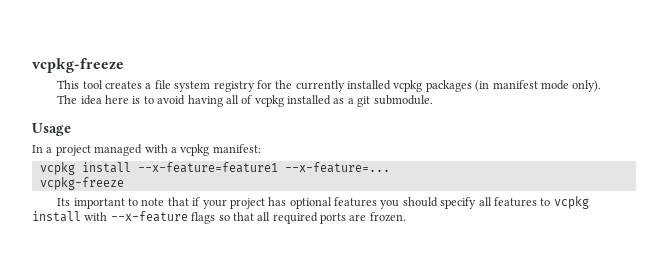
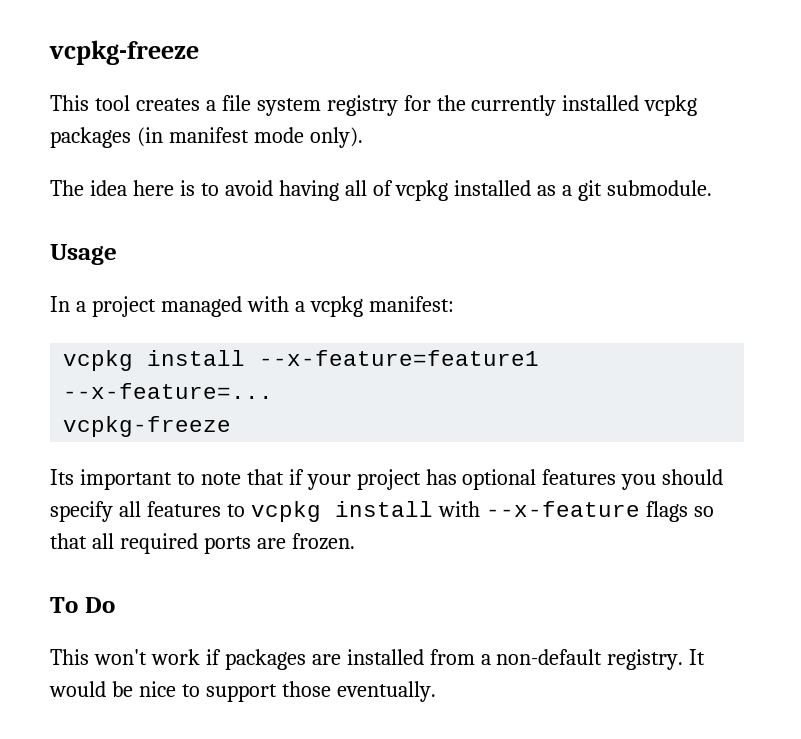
(406, 217) none -> [50,597,115,613] [50,649,706,670] [49,681,436,702] // To Do // This won't work if packages are installed from a non-default registry. It would be nice to support those eventually.

